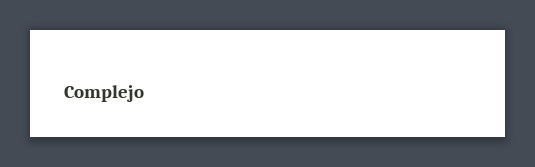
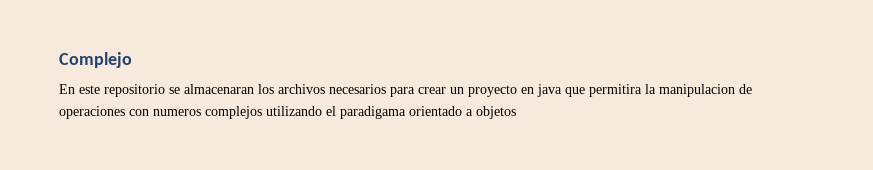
(144, 93) none -> [59,84,752,97] [59,106,516,119] // En este repositorio se almacenaran los archivos necesarios para crear un proyecto en java que permitira la manipulacion de operaciones con numeros complejos utilizando el paradigama orientado a objetos

